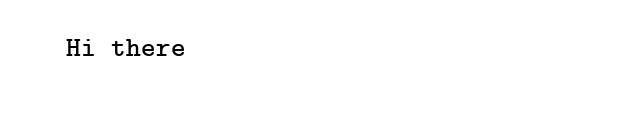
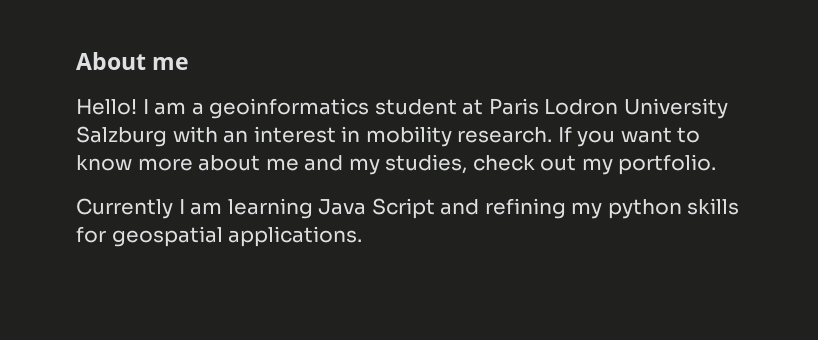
[66,39,186,56] Hi there -> [76,52,190,70] [76,98,728,119] [76,126,701,147] [76,154,717,175] [76,198,740,219] [76,226,363,247] About me // Hello! I am a geoinformatics student at Paris Lodron University Salzburg with an interest in mobility research. If you want to know more about me and my studies, check out my portfolio. // Currently I am learning Java Script and refining my python skills for geospatial applications.

